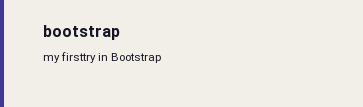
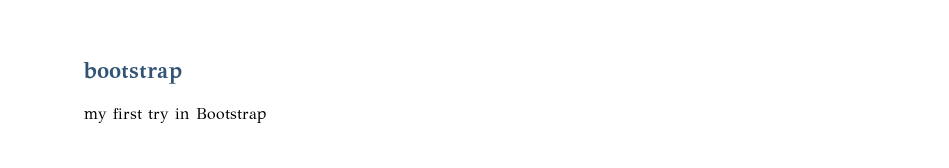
[61,52,97,63] firsttry -> [113,108,169,123] first try

